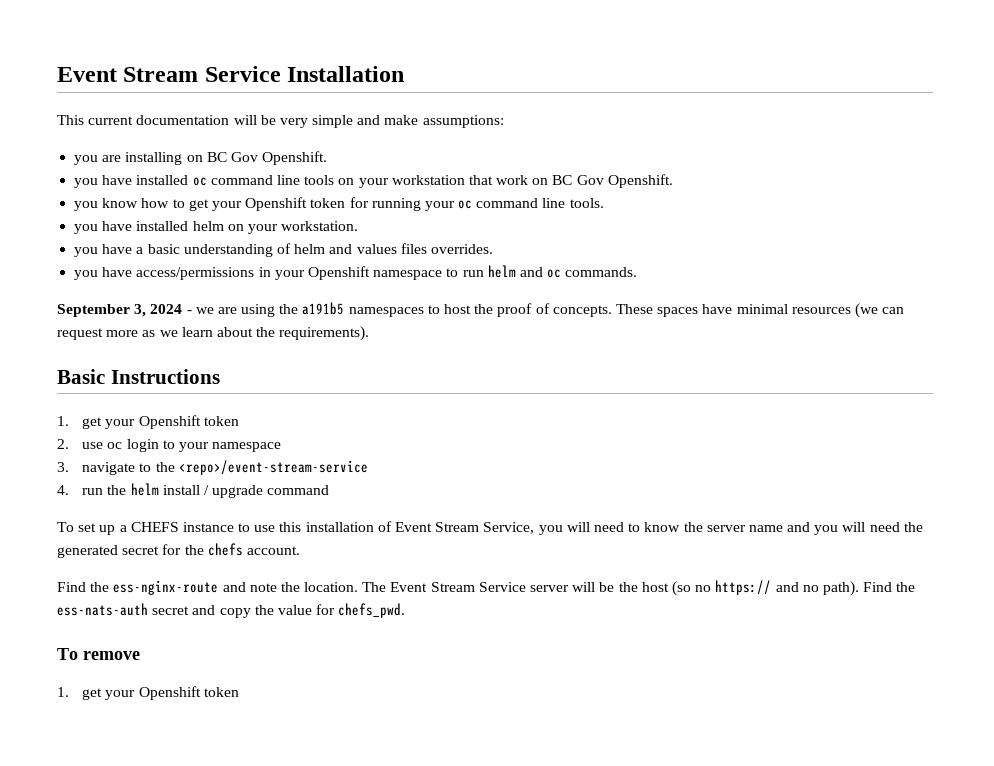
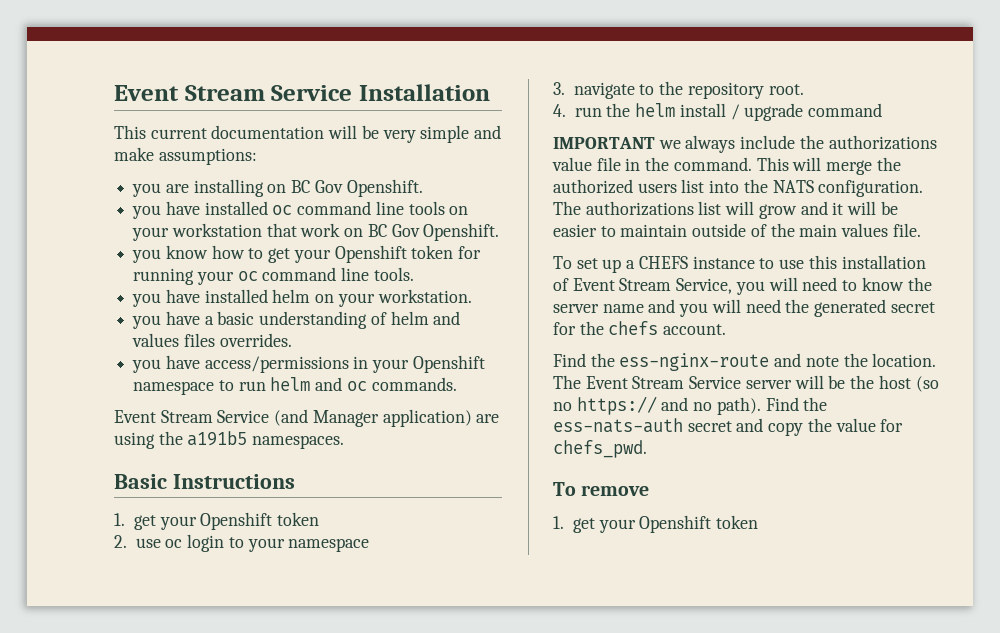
[57,302,905,318] [57,326,370,341] September 3, 2024 - we are using the a191b5 namespaces to host the proof of concepts. These spaces have minimal resources (we can request more as we learn about the requirements). -> [114,409,500,427] [114,431,345,449] Event Stream Service (and Manager application) are using the a191b5 namespaces.
[178,460,368,475] <repo>/event-stream-service -> [687,82,804,99] repository root.
(330, 490) none -> [553,135,937,153] [552,157,901,175] [553,179,924,197] [553,201,898,219] [553,223,921,237] // IMPORTANT we always include the authorizations value file in the command. This will merge the authorized users list into the NATS configuration. The authorizations list will grow and it will be easier to maintain outside of the main values file.

